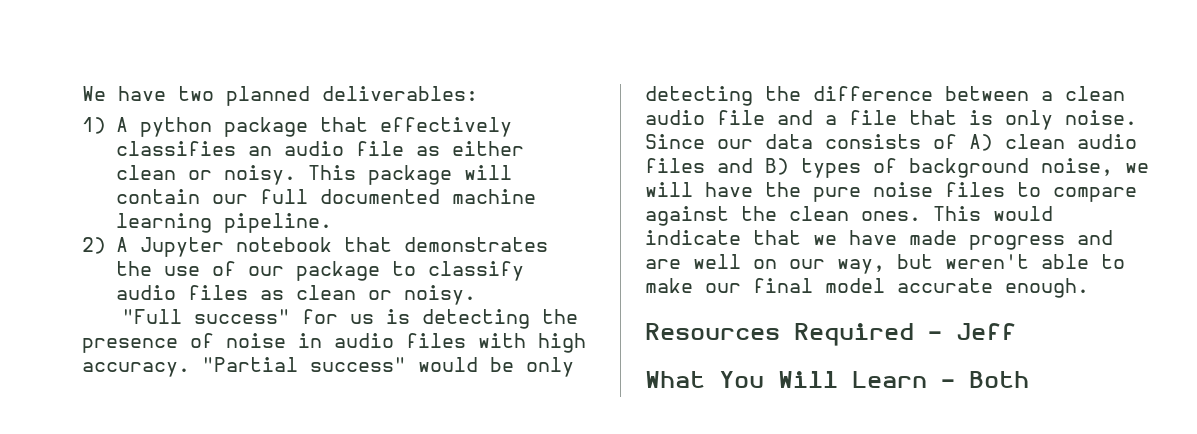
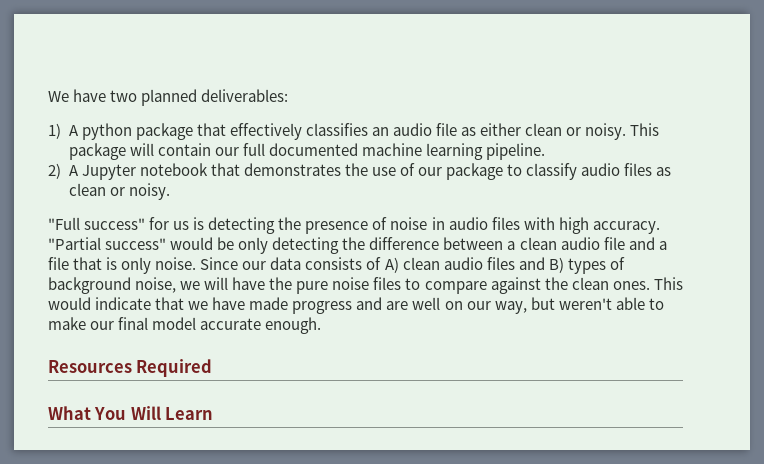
[928,323,1016,340] - Jeff -> (213, 368) none
[941,371,1029,388] - Both -> (214, 413) none

